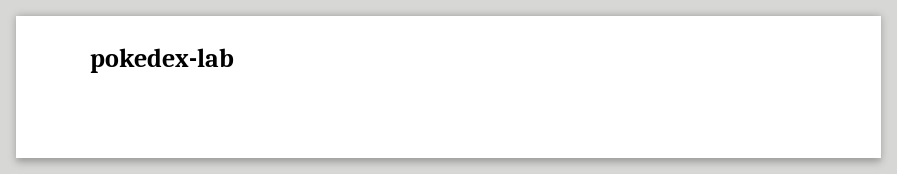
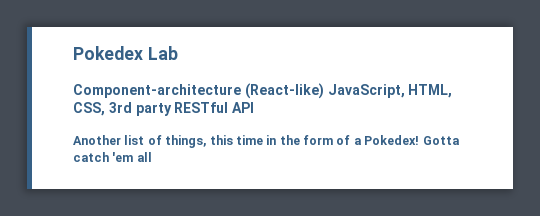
[90,48,234,73] pokedex-lab -> [73,46,178,60] [73,83,453,99] [73,102,255,116] [73,135,460,148] [73,152,152,162] Pokedex Lab // Component-architecture (React-like) JavaScript, HTML, CSS, 3rd party RESTful API // Another list of things, this time in the form of a Pokedex! Gotta catch 'em all

